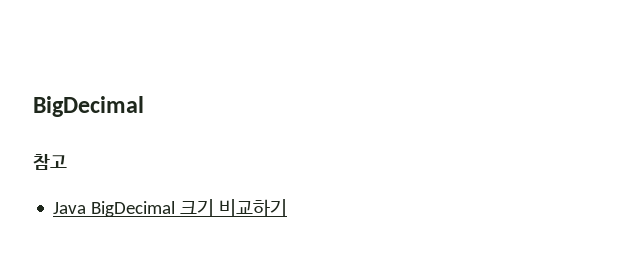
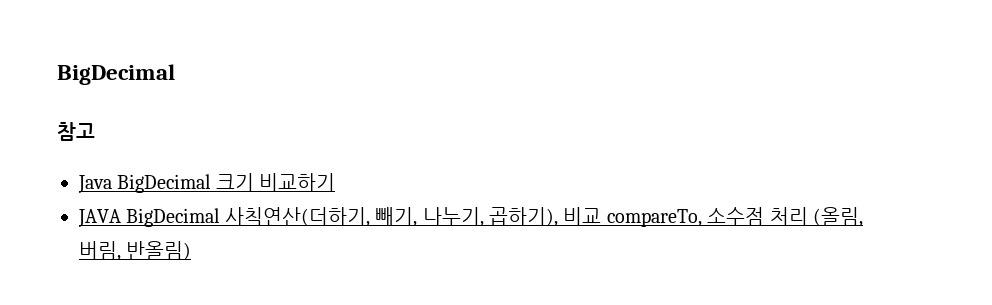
(288, 208) none -> [78,207,863,228] [79,241,192,261] // JAVA BigDecimal 사칙연산(더하기, 빼기, 나누기, 곱하기), 비교 compareTo, 소수점 처리 (올림, 버림, 반올림)

